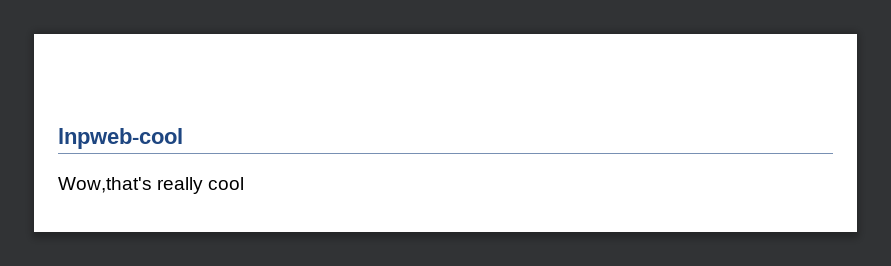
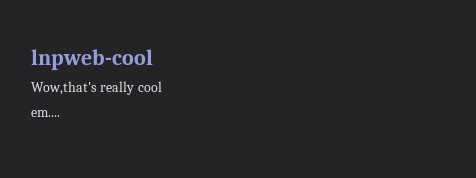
(245, 183) none -> [31,110,60,117] // em....

